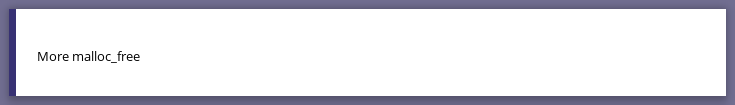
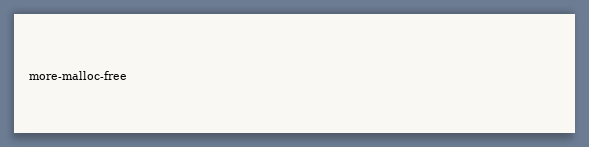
[37,51,141,63] More malloc_free -> [29,71,127,80] more-malloc-free

